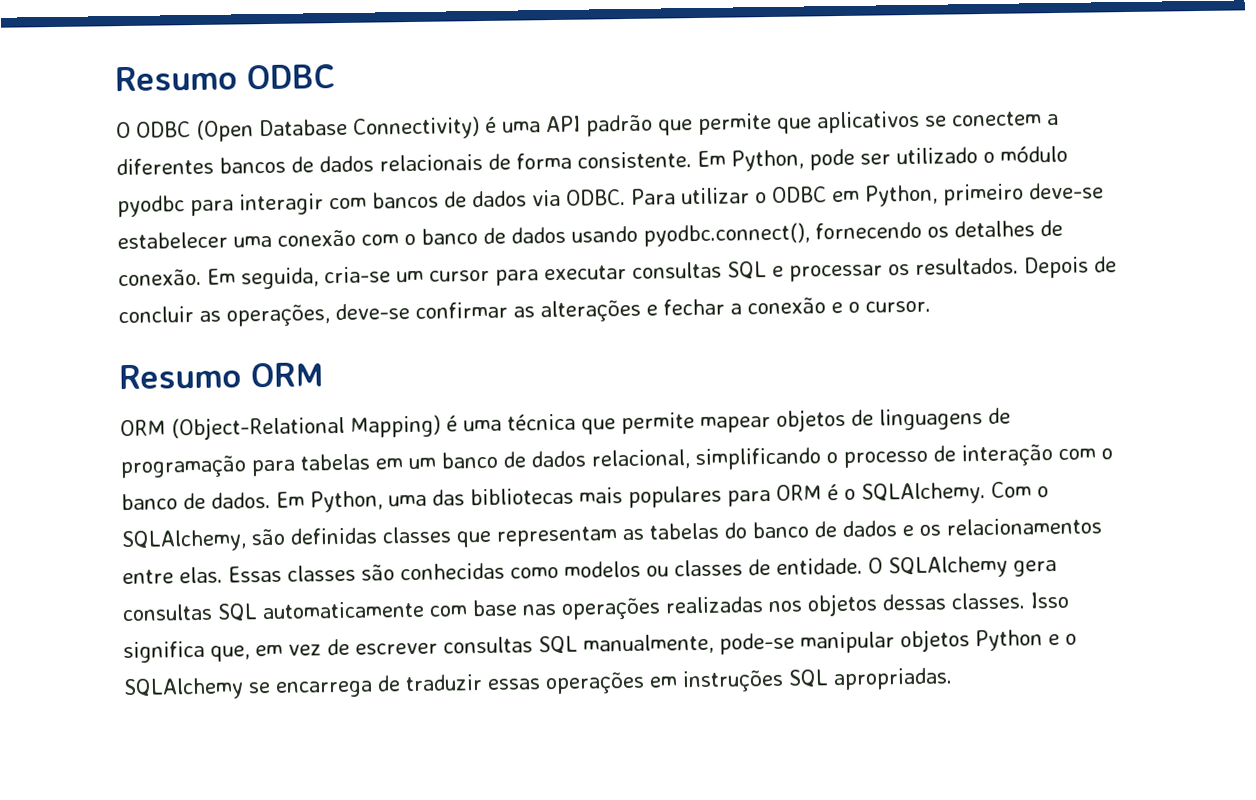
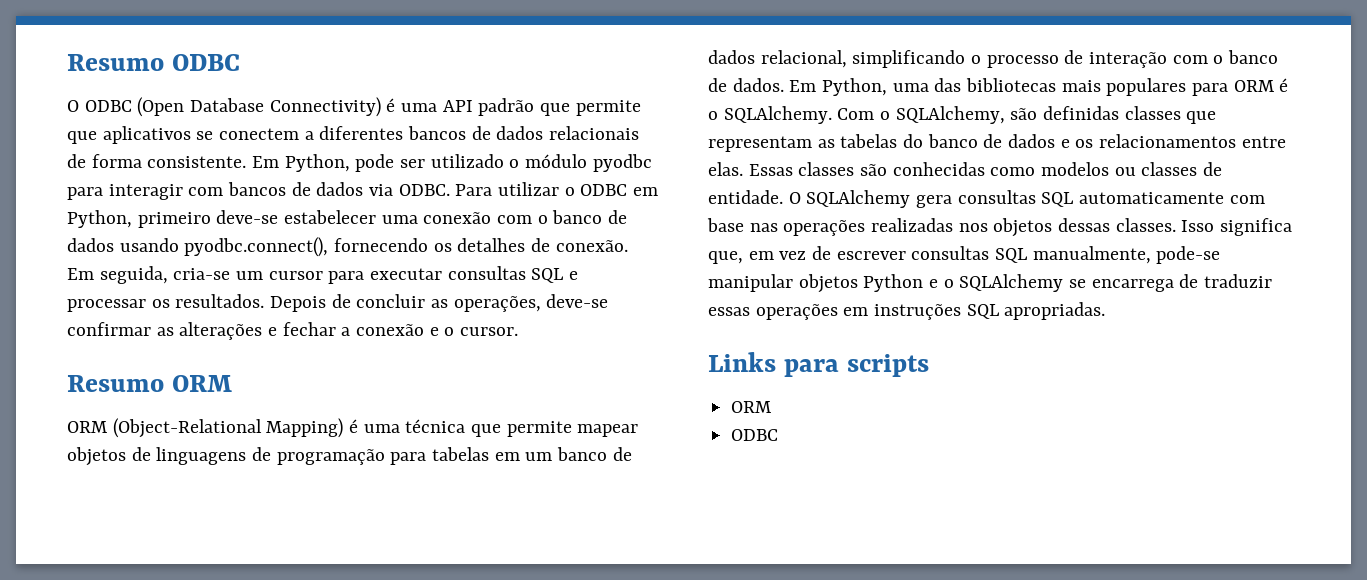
(953, 679) none -> [708,352,929,377] [731,401,772,413] [731,429,779,441] // Links para scripts // ORM // ODBC

